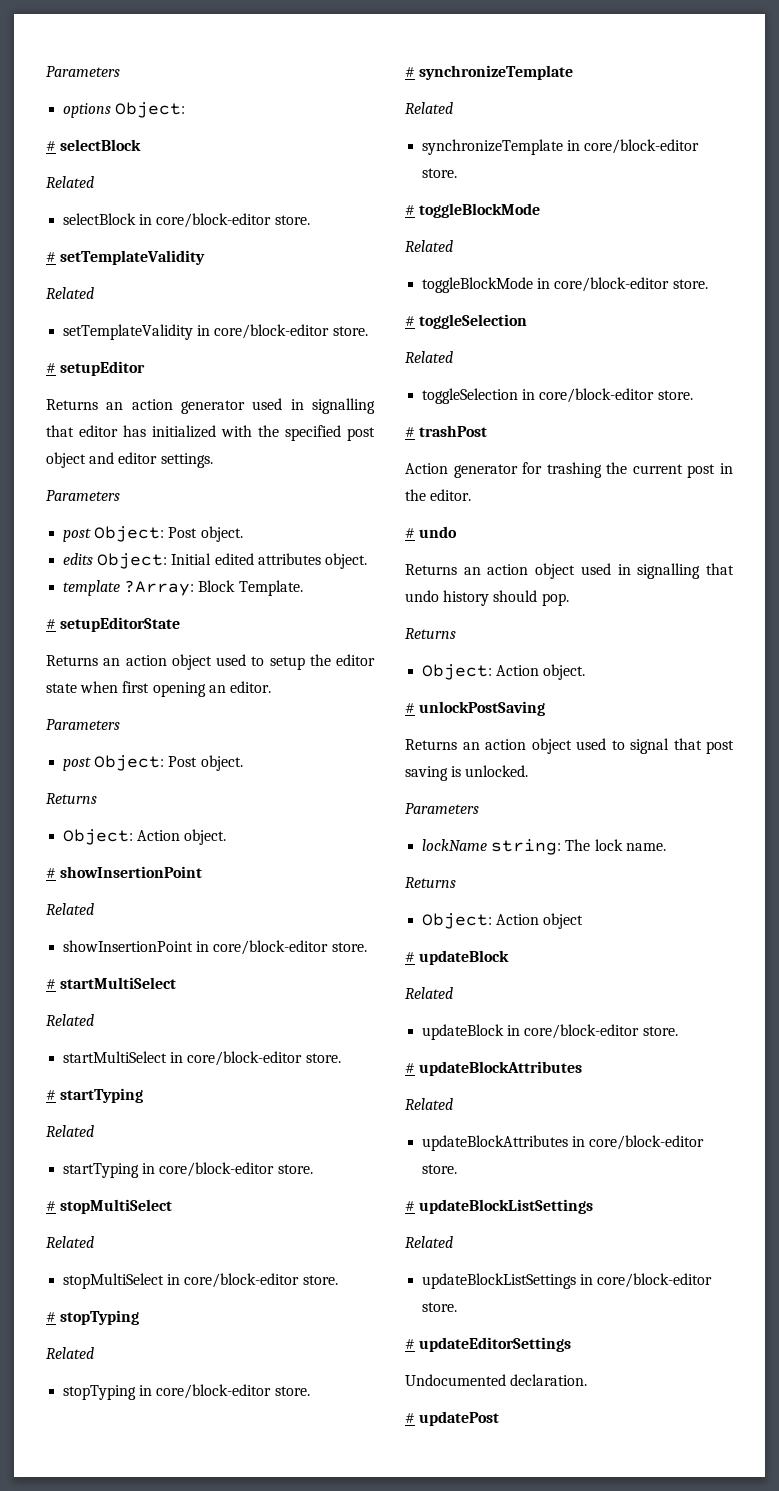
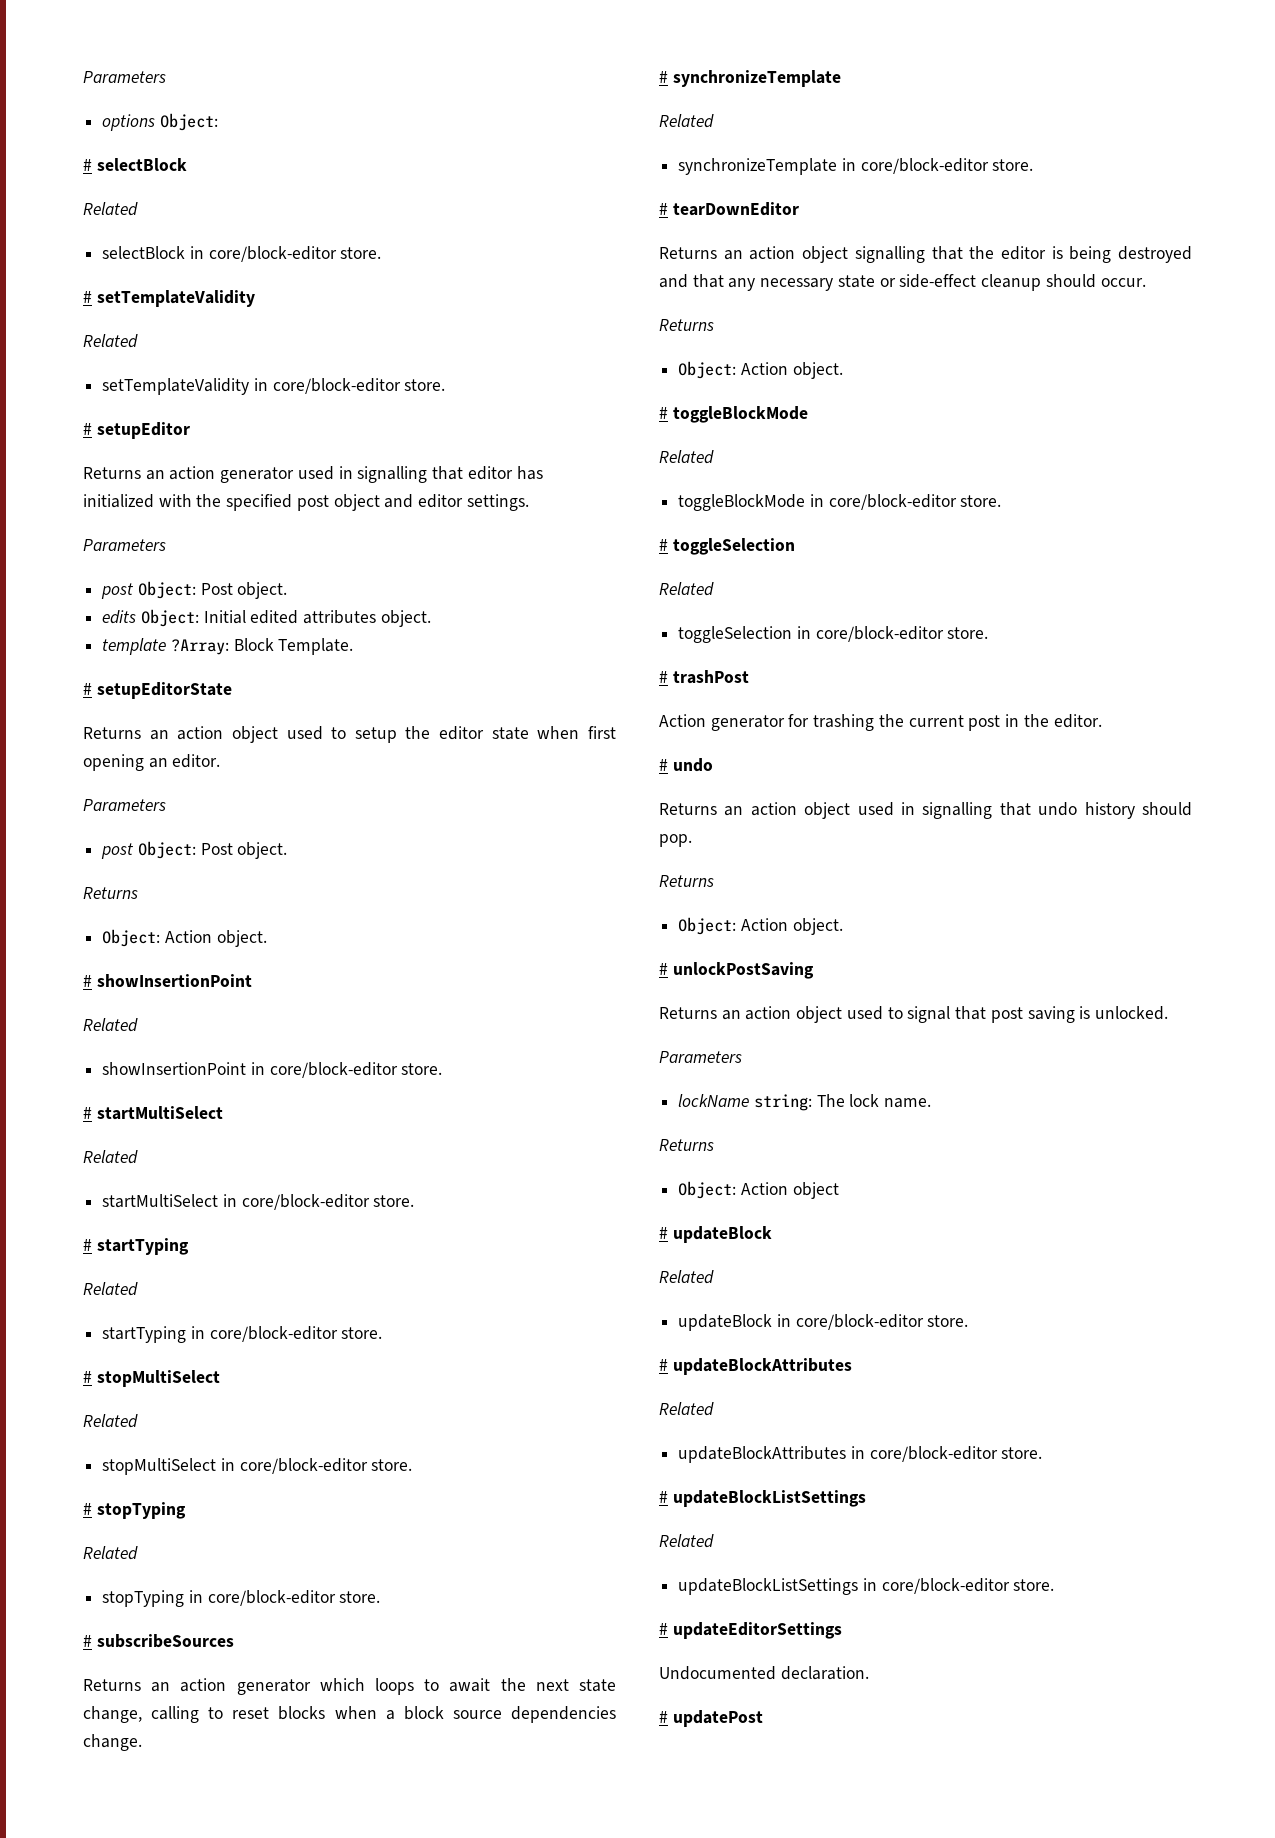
(310, 1391) none -> [83,1634,234,1648] [83,1678,616,1695] [83,1706,616,1723] [83,1734,142,1751] // # subscribeSources // Returns an action generator which loops to await the next state change, calling to reset blocks when a block source dependencies change.
(458, 173) none -> [659,202,799,216] [659,246,1192,263] [659,274,1146,291] [659,319,714,331] [678,361,843,379] // # tearDownEditor // Returns an action object signalling that the editor is being destroyed and that any necessary state or side-effect cleanup should occur. // Returns // Object: Action object.

